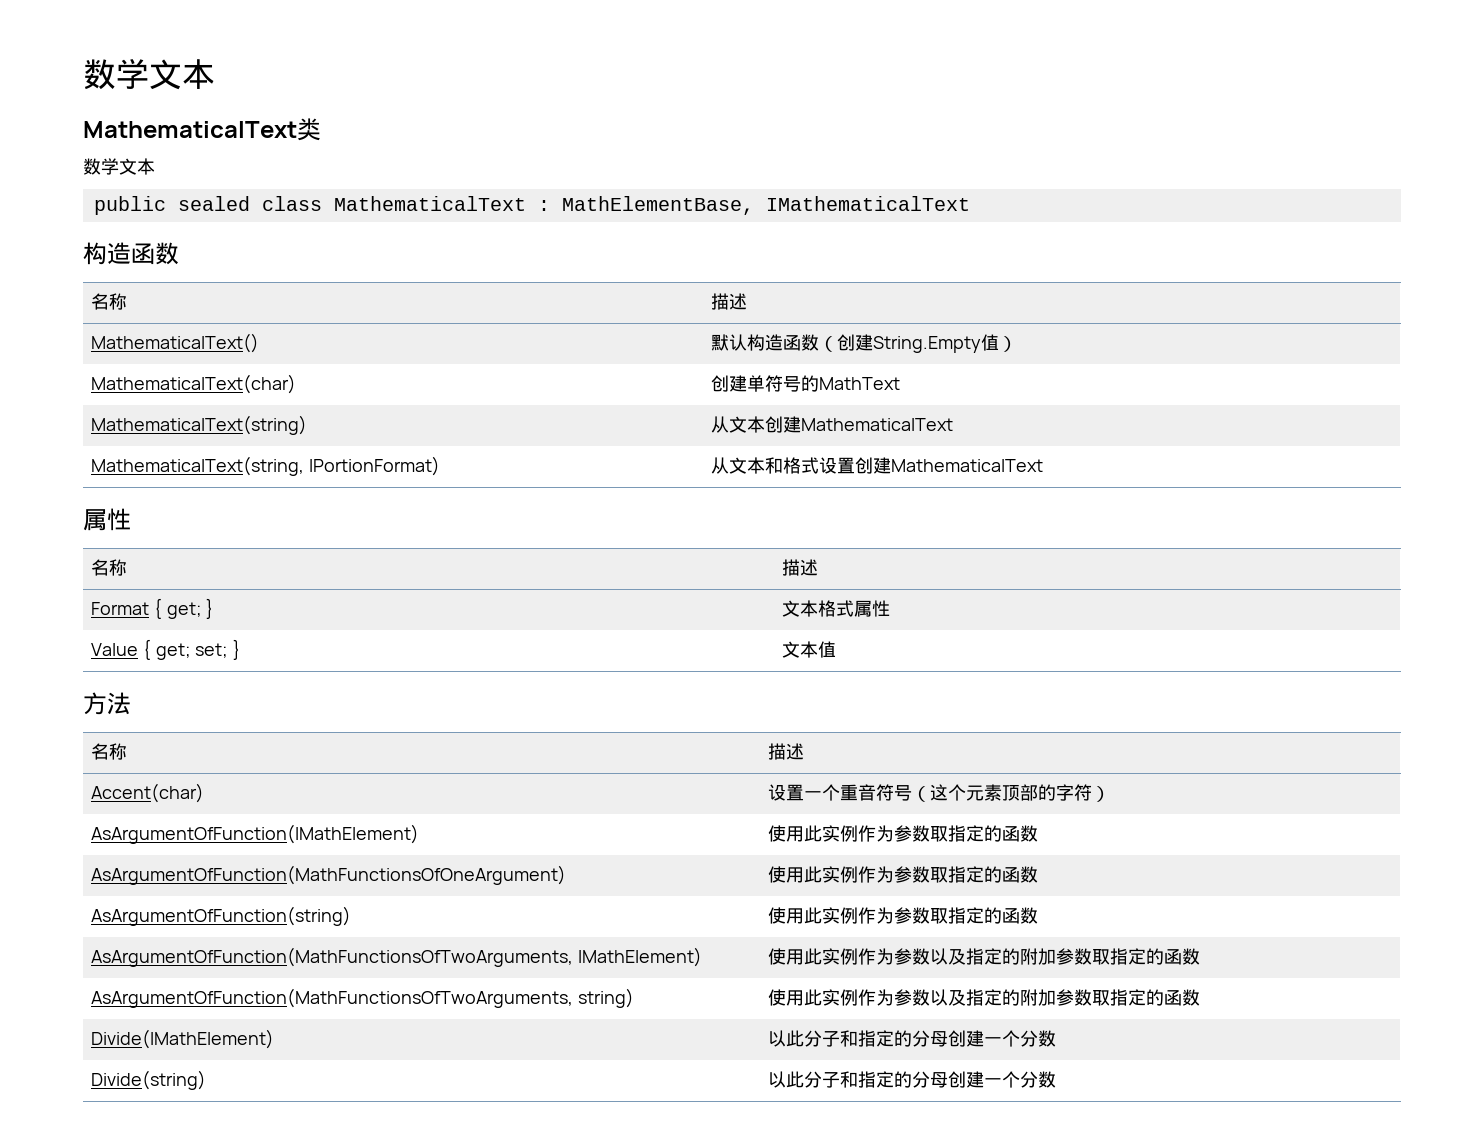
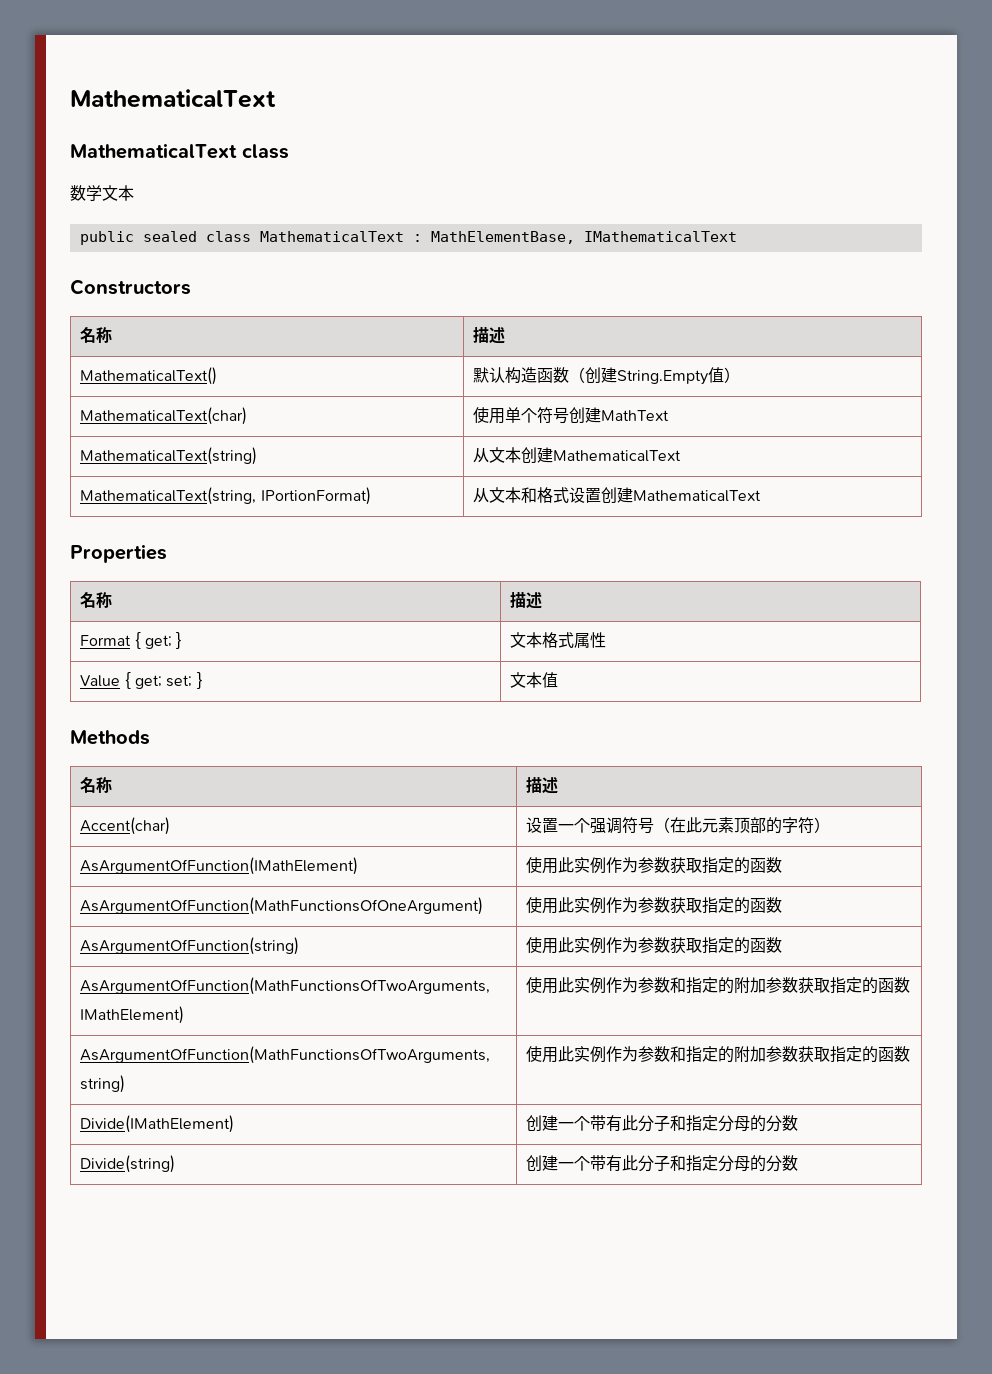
[83,59,215,90] [83,118,321,141] 数学文本 // MathematicalText类 -> [70,89,276,108] [70,143,289,159] MathematicalText // MathematicalText class
[83,242,179,265] 构造函数 -> [70,279,191,295] Constructors
[710,375,819,392] 创建单符号的 -> [473,407,602,424] 使用单个符号创建
[83,508,131,531] 属性 -> [70,544,167,563] Properties
[83,692,131,715] 方法 -> [70,730,150,745] Methods
[839,784,966,802] 重音符号（这个 -> [590,817,703,834] 强调符号（在此
(930, 833) none -> [670,857,687,874] 获
(930, 874) none -> [670,897,687,914] 获
(930, 915) none -> [670,937,687,954] 获
[929,948,1092,965] 以及指定的附加参数 -> [670,977,815,994] 和指定的附加参数获
[929,989,1092,1006] 以及指定的附加参数 -> [670,1046,815,1063] 和指定的附加参数获
[767,1030,1056,1047] [90,1070,206,1090] [767,1071,1020,1088] 以此分子和指定的分母创建一个分数 // Divide(string) | 以此分子和指定的分母创建一个 -> [526,1115,799,1132] [80,1155,176,1173] [526,1155,767,1172] 创建一个带有此分子和指定分母的分数 // Divide(string) | 创建一个带有此分子和指定分母的

